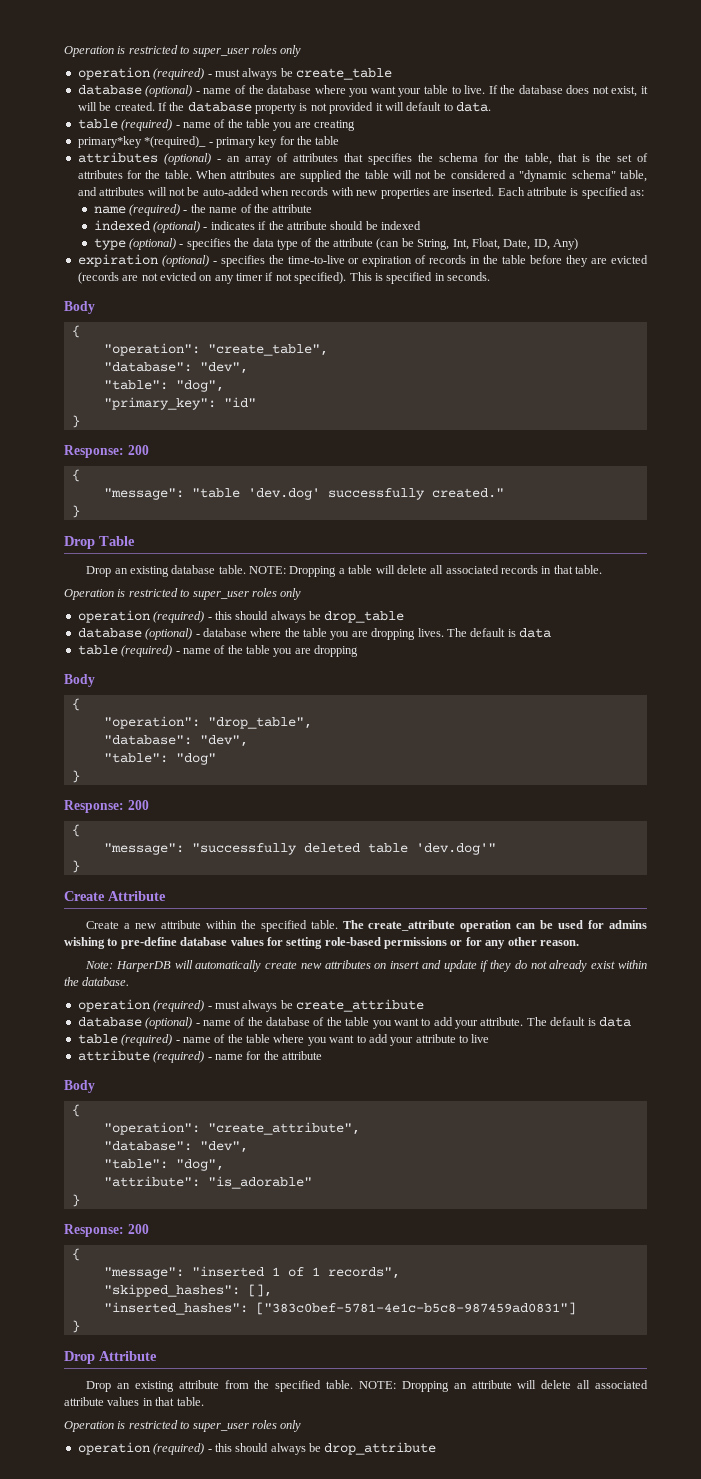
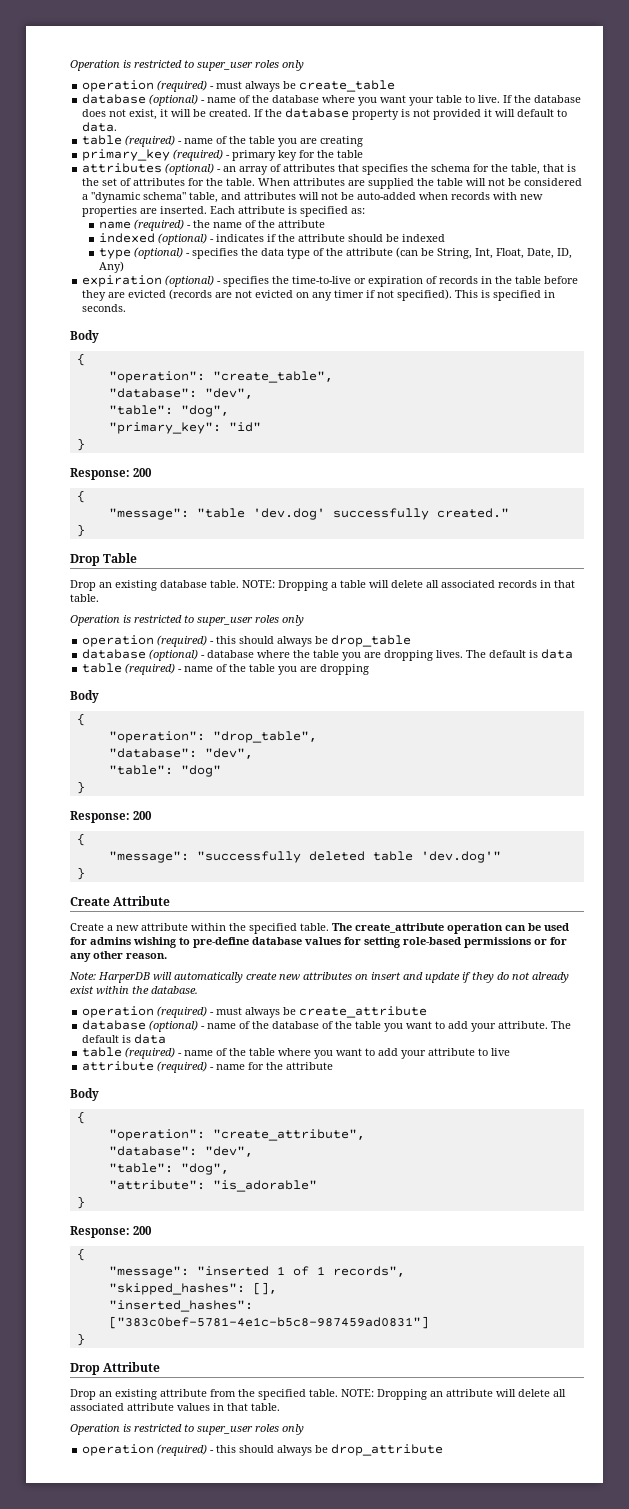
[77,136,207,148] primary*key *(required)_ -> [82,149,224,161] primary_key (required)

